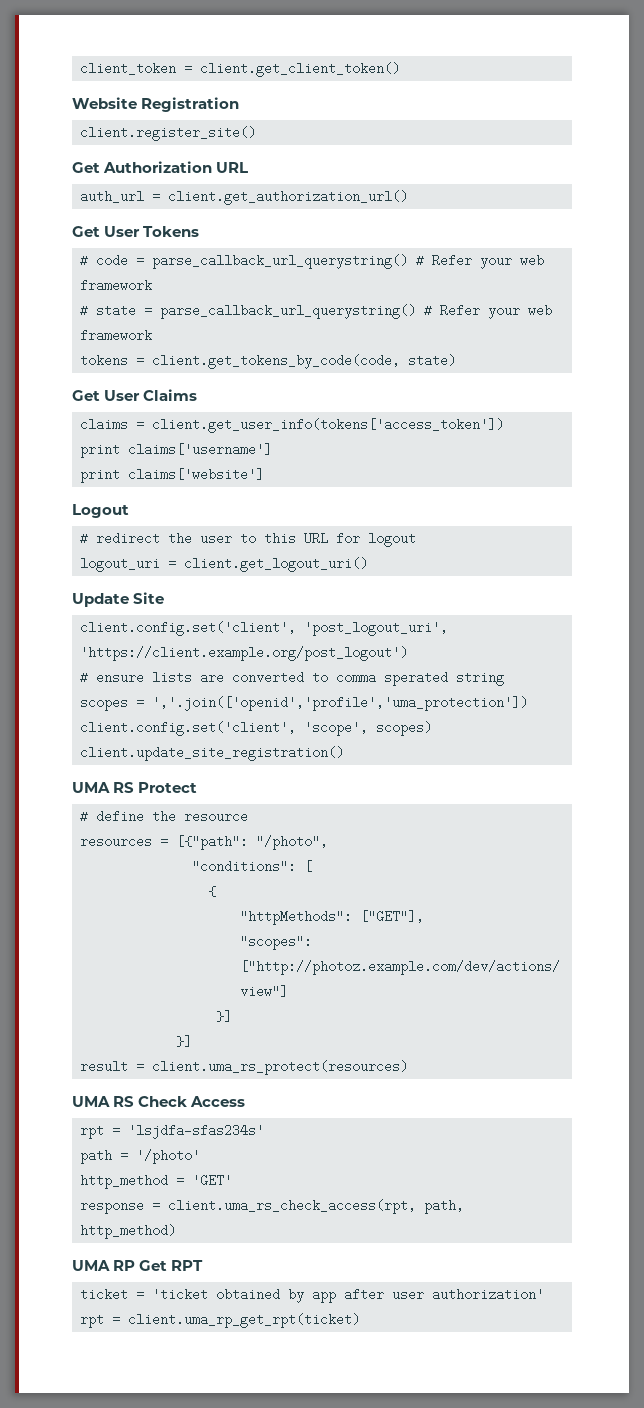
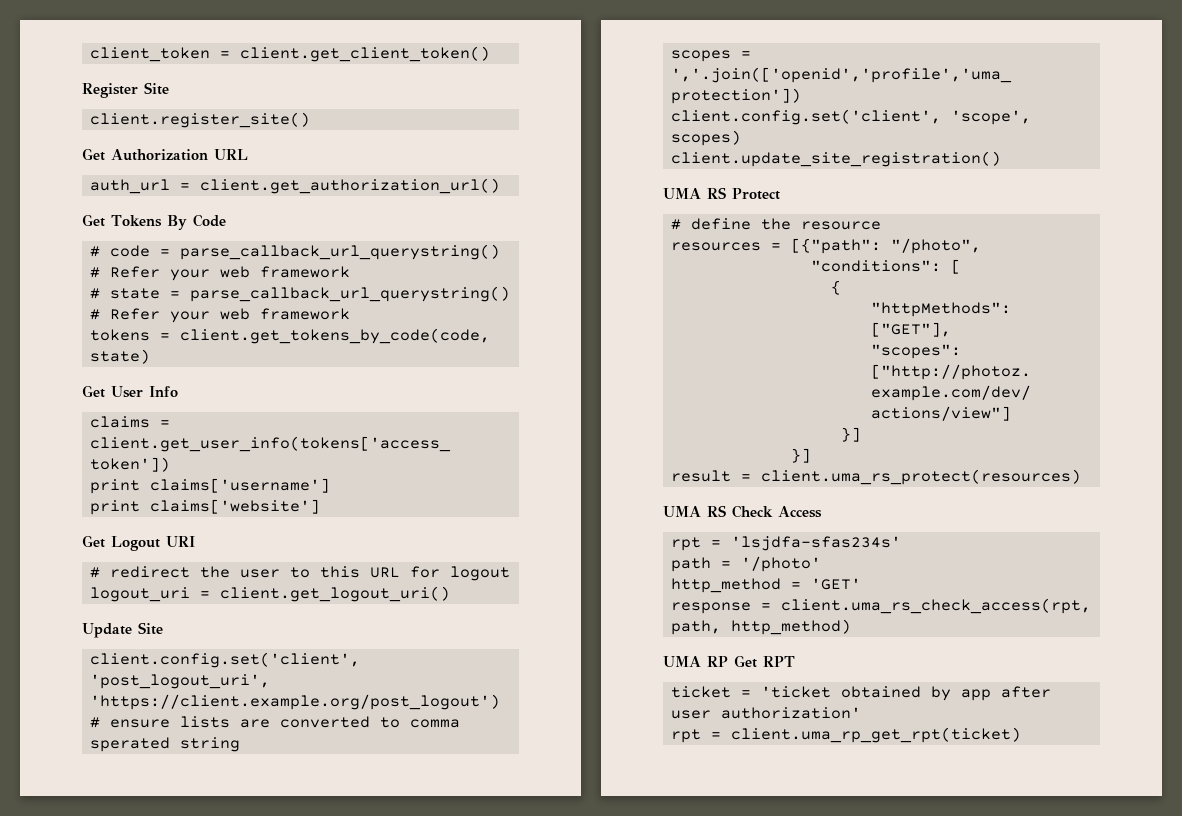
[72,97,240,112] Website Registration -> [82,82,169,98] Register Site
[104,226,141,237] User -> (105, 220) none
(200, 231) none -> [166,214,226,230] By Code
[143,389,198,401] Claims -> [149,386,178,397] Info
(265, 474) none -> [82,535,105,548] Get
(129, 511) none -> [166,536,195,547] URI

